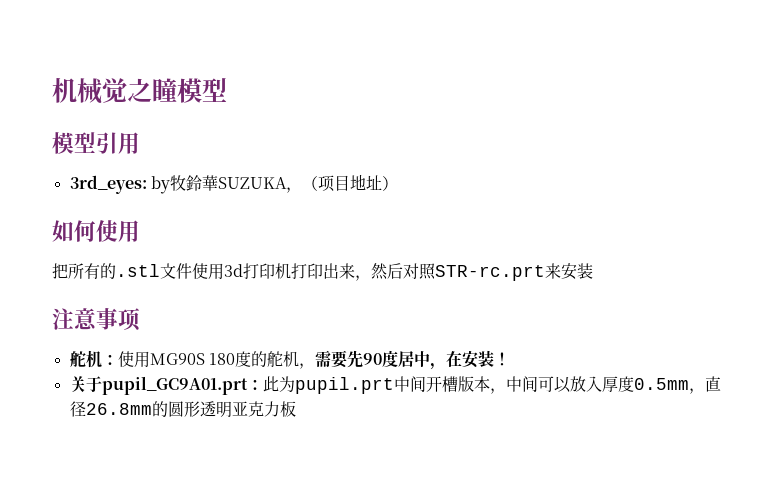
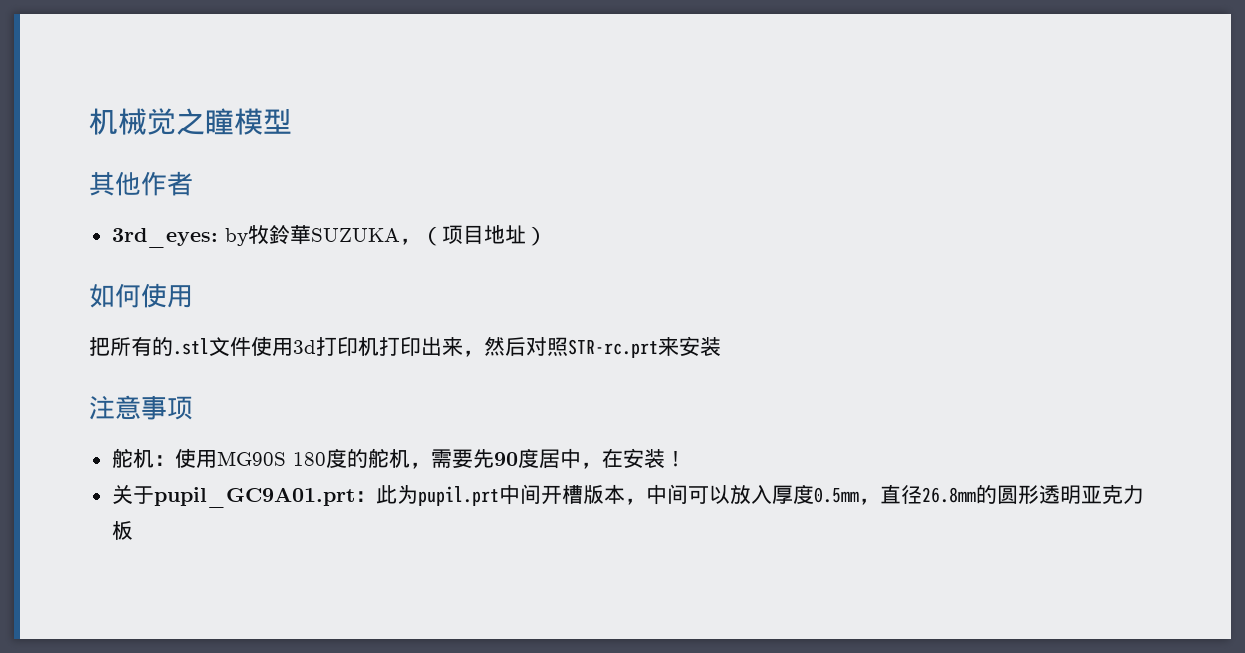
[52,132,140,154] 模型引用 -> [89,171,193,196] 其他作者

